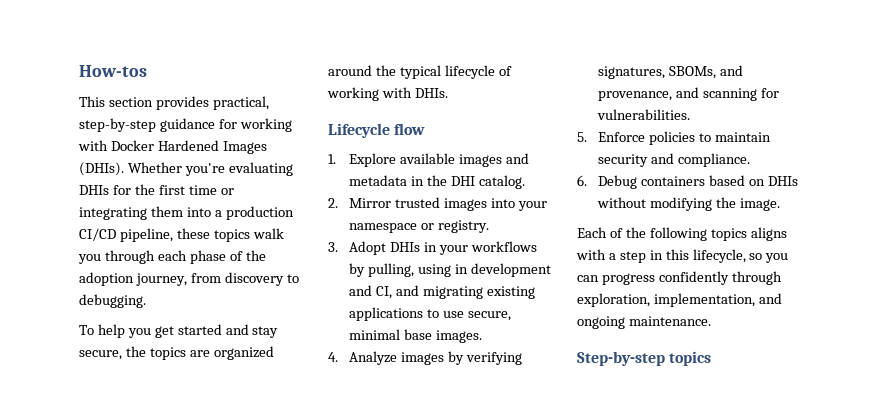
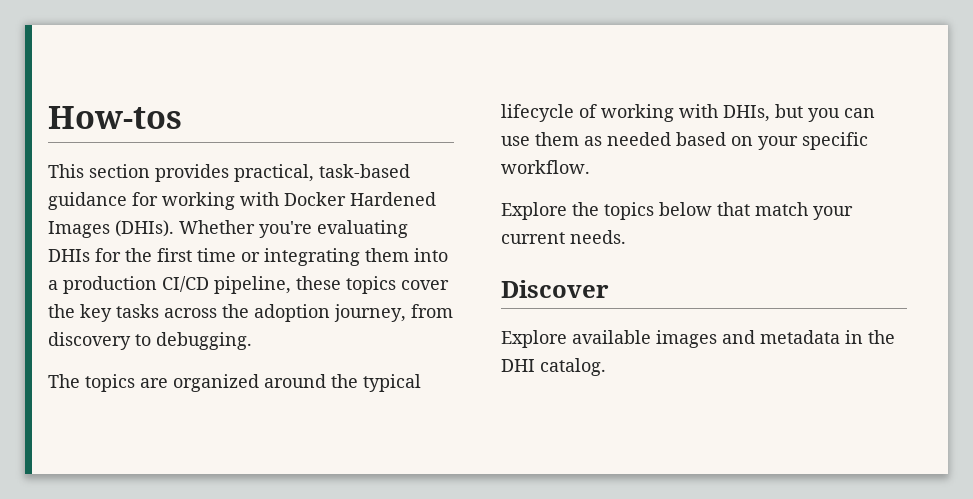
[79,118,156,132] step-by-step -> [319,164,410,178] task-based
[252,228,284,239] [78,250,243,264] walk you through each phase of -> [401,280,449,290] [48,304,217,322] cover the key tasks across
[79,324,279,338] [79,346,146,360] To help you get started and stay secure, the -> [48,374,80,388] The
[414,88,448,98] [328,123,426,138] [328,154,336,164] DHIs. // Lifecycle flow // 1. -> [723,104,875,122] [501,132,868,150] [501,160,590,174] [501,202,853,220] [501,230,626,244] [501,280,609,298] DHIs, but you can use them as needed based on your specific workflow. // Explore the topics below that match your current needs. // Discover //
[328,197,547,211] [349,220,490,233] [328,241,537,255] [349,263,551,277] [349,285,535,299] [349,307,512,321] [349,329,483,343] [328,351,523,365] [598,65,744,79] [598,87,780,101] [597,109,691,120] [577,131,772,145] [598,153,751,167] [577,175,798,189] [597,197,781,211] [577,227,787,241] [576,249,789,263] [577,271,782,285] [577,293,782,307] [577,316,711,329] [577,351,712,366] // 2. Mirror trusted images into your namespace or registry. // 3. Adopt DHIs in your workflows by pulling, using in development and CI, and migrating existing applications to use secure, minimal base images. // 4. Analyze images by verifying signatures, SBOMs, and provenance, and scanning for vulnerabilities. // 5. Enforce policies to maintain security and compliance. // 6. Debug containers based on DHIs without modifying the image. // Each of the following topics aligns with a step in this lifecycle, so you can progress confidently through exploration, implementation, and ongoing maintenance. // Step-by-step topics -> (606, 367) none

